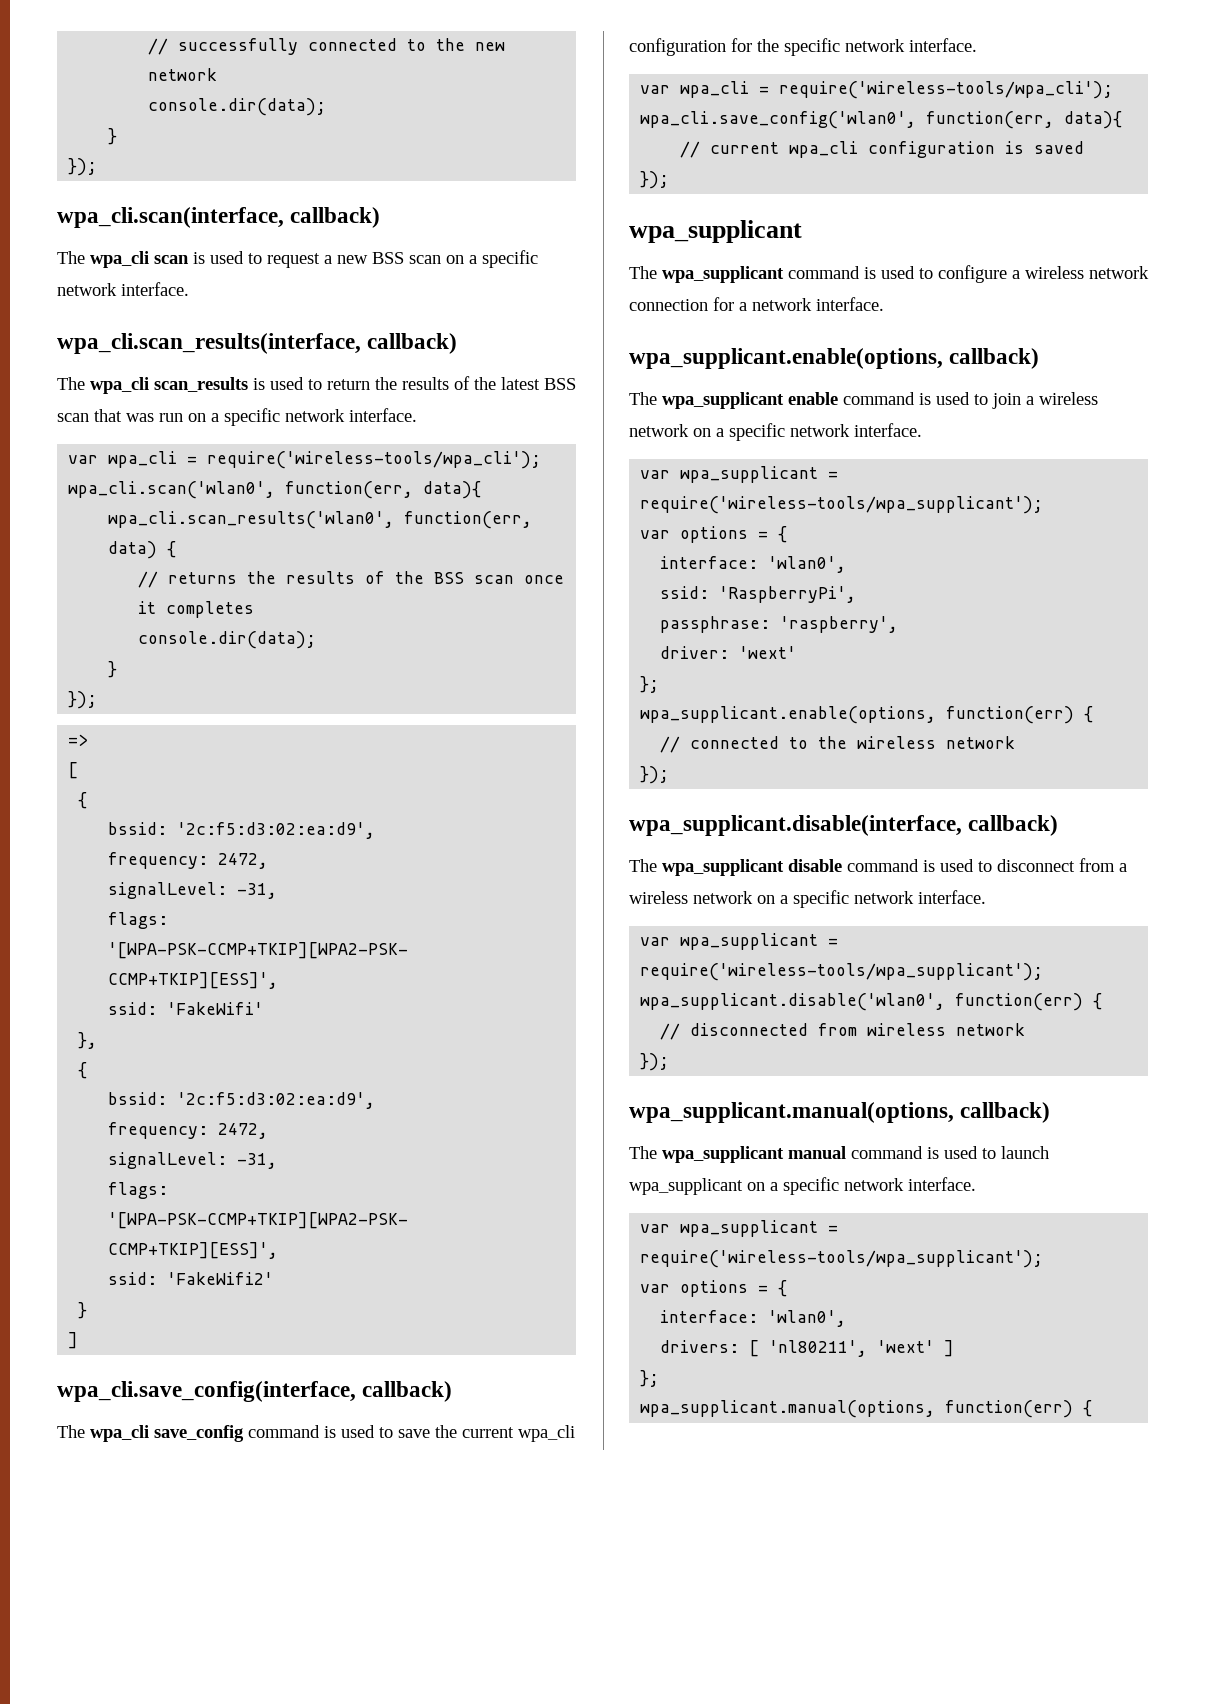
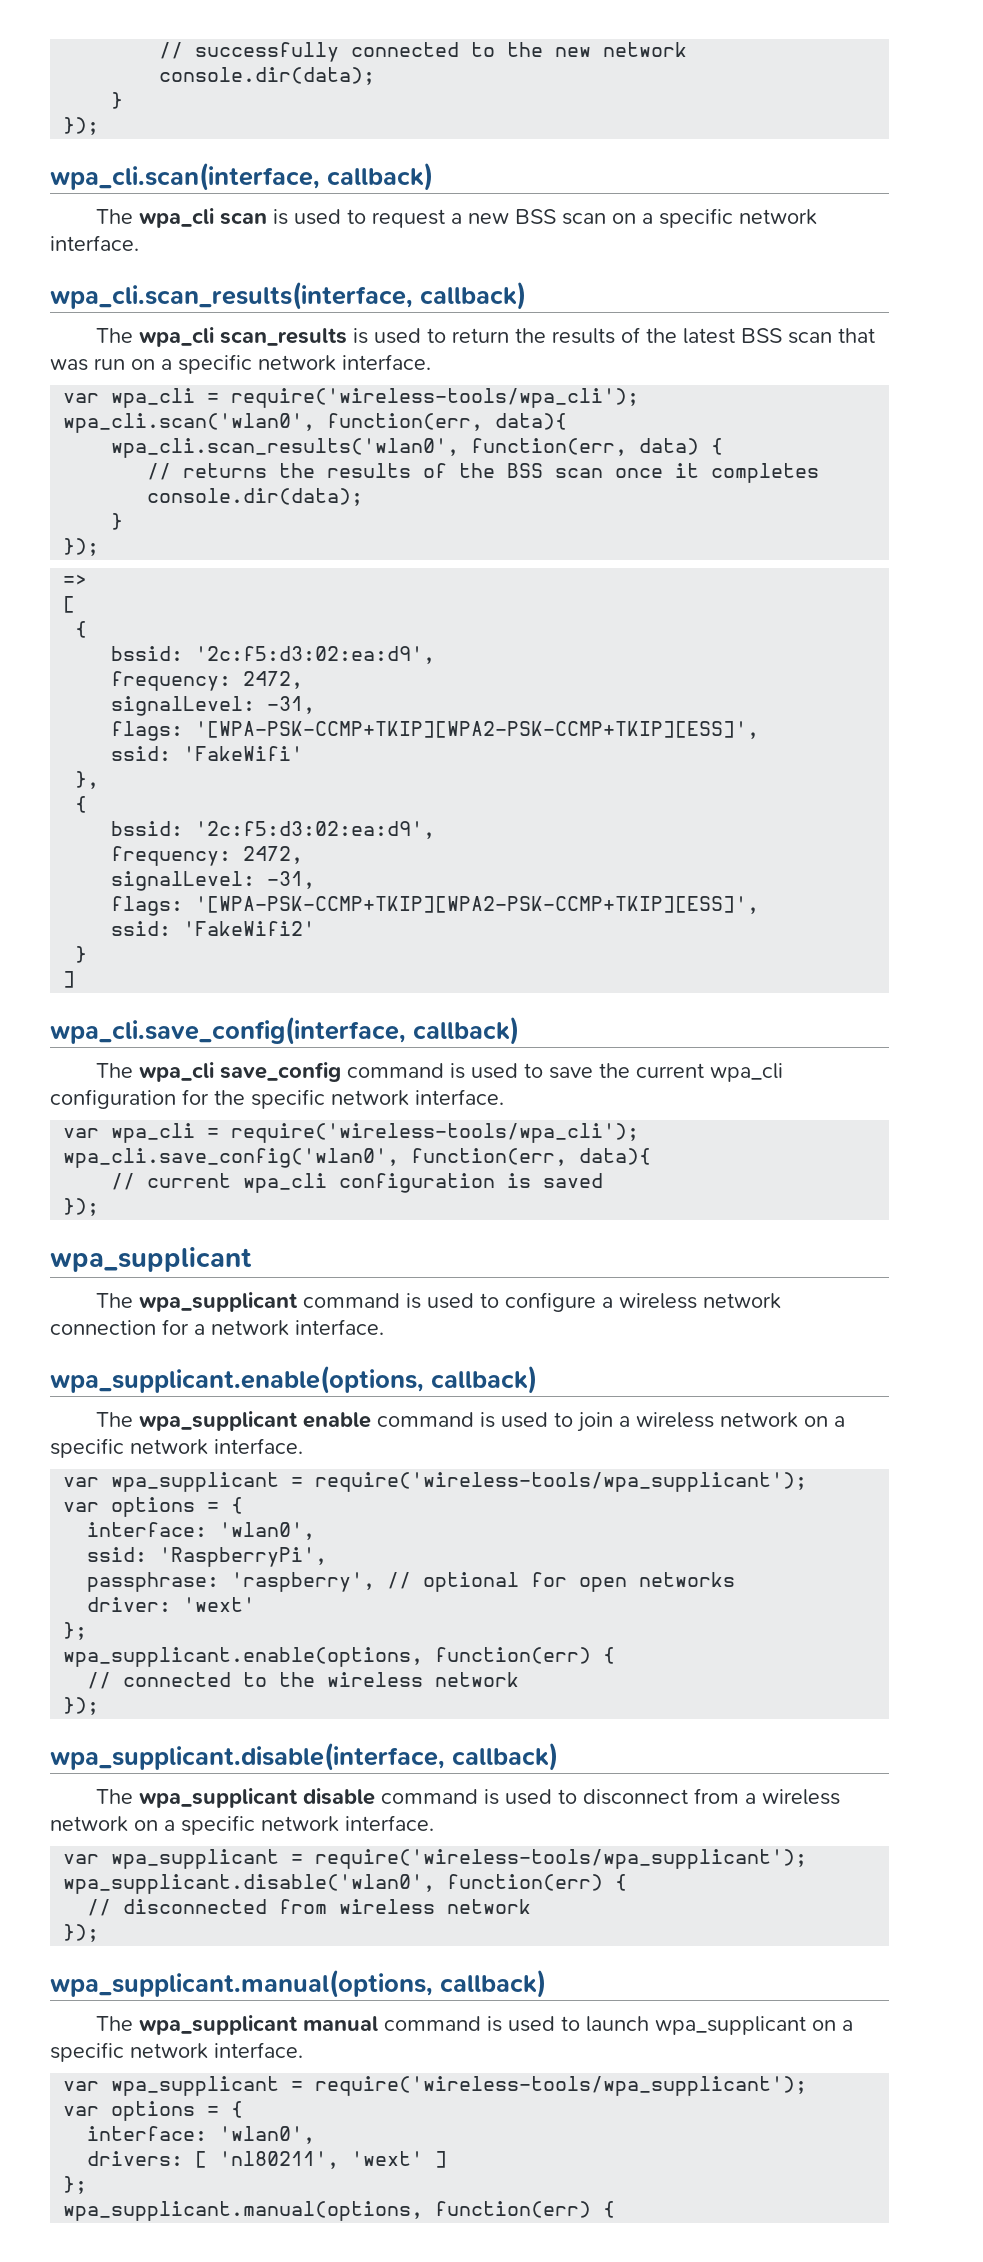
(899, 624) none -> [387,1572,736,1592] // optional for open networks

